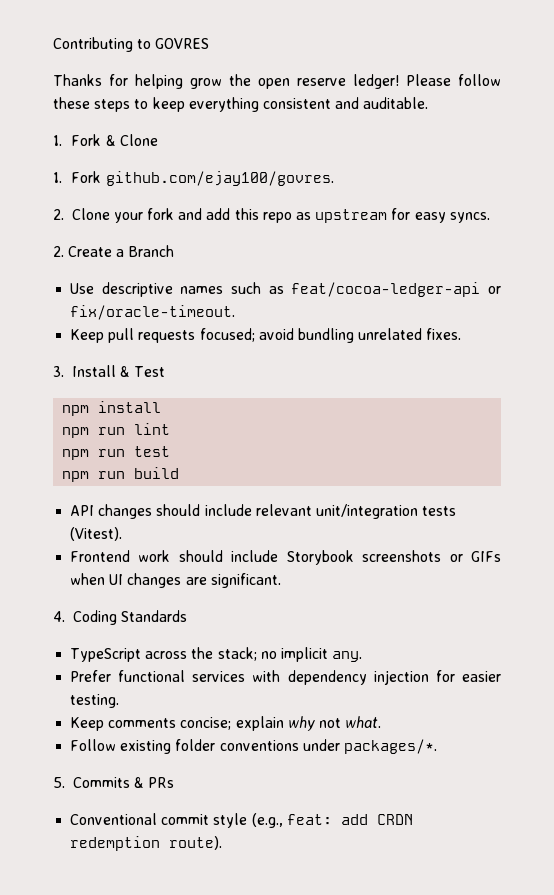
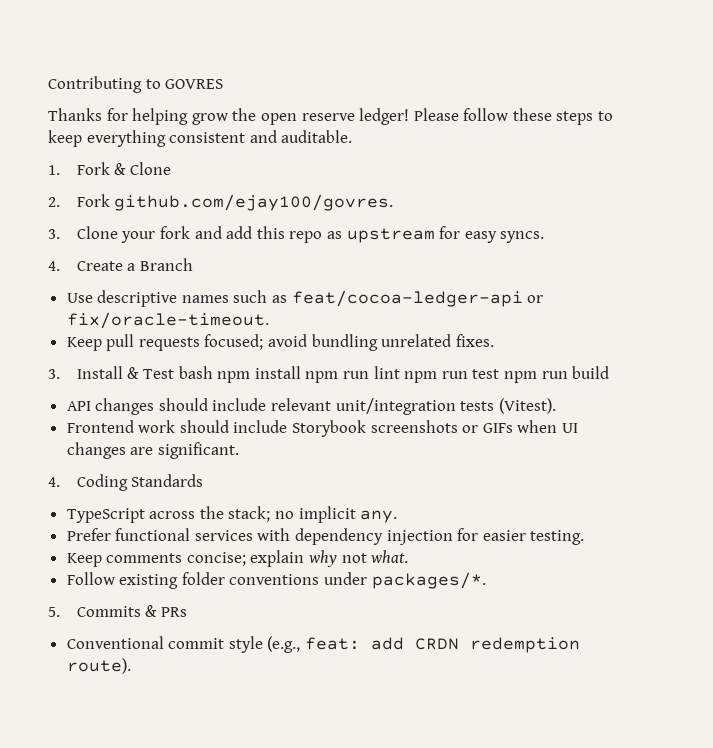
[53,172,62,183] 1. -> [48,197,60,207] 2.
[53,209,64,220] 2. -> [48,229,60,239] 3.
[53,246,64,257] 2. -> [48,261,60,271] 4.
(166, 371) // -> [178,366,213,379] bash
(162, 407) // -> (301, 372) none
(171, 429) // -> (400, 372) none
(171, 451) // -> (500, 374) none

